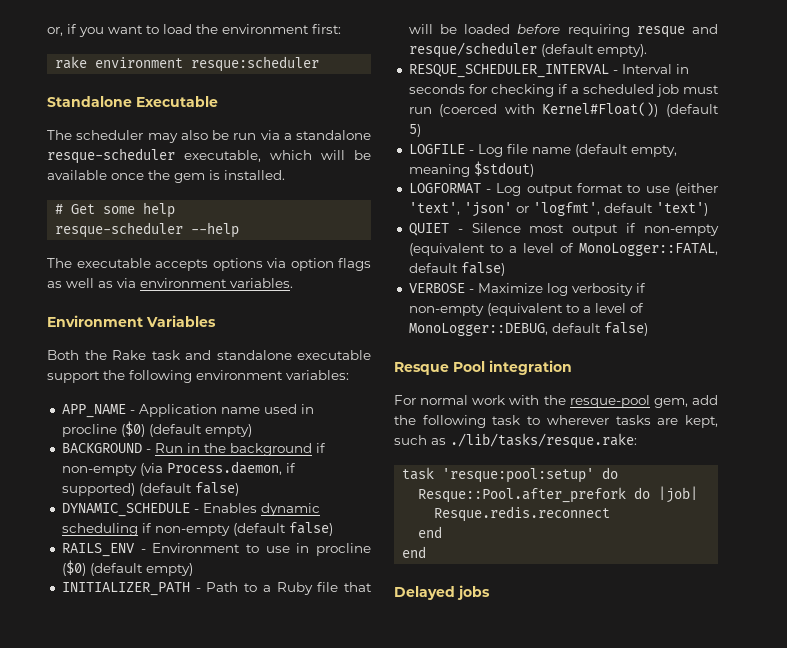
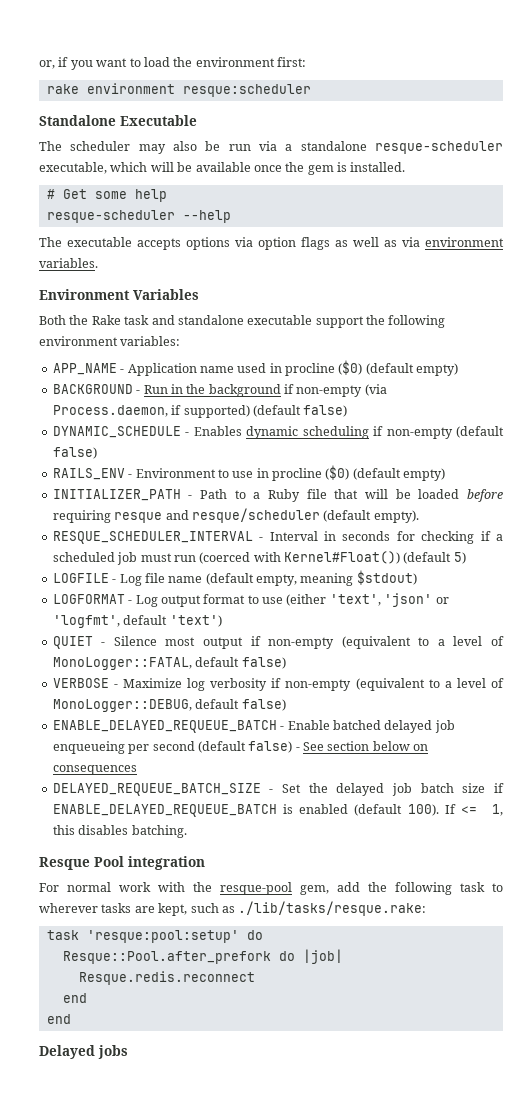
(648, 329) none -> [52,720,455,733] [52,741,429,754] [52,765,137,775] [52,783,504,796] [52,804,504,817] [52,825,187,838] // ENABLE_DELAYED_REQUEUE_BATCH - Enable batched delayed job enqueueing per second (default false) - See section below on consequences // DELAYED_REQUEUE_BATCH_SIZE - Set the delayed job batch size if ENABLE_DELAYED_REQUEUE_BATCH is enabled (default 100). If <= 1, this disables batching.

